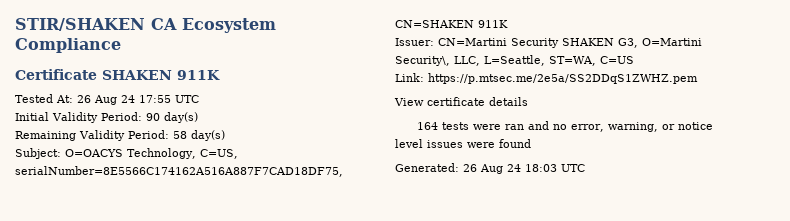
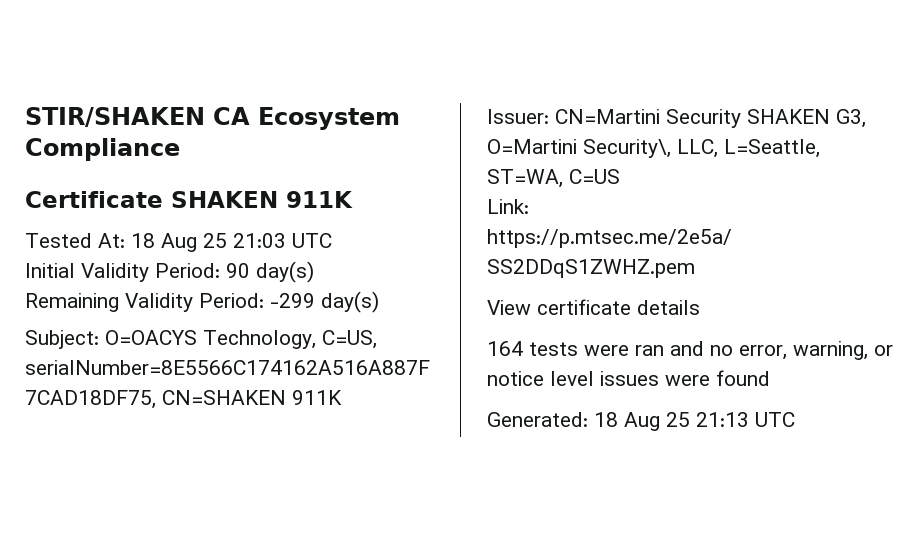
[77,95,171,105] 26 Aug 24 17:55 -> [131,233,286,252] 18 Aug 25 21:03
[173,131,187,139] 58 -> [270,293,315,308] -299
[463,164,557,174] 26 Aug 24 18:03 -> [594,412,749,431] 18 Aug 25 21:13

